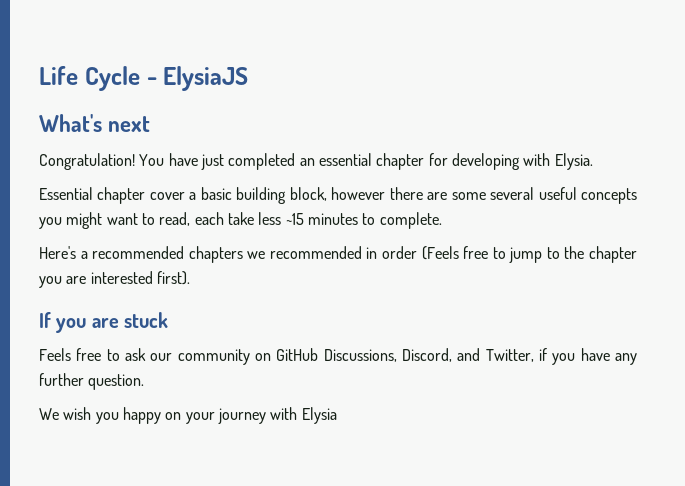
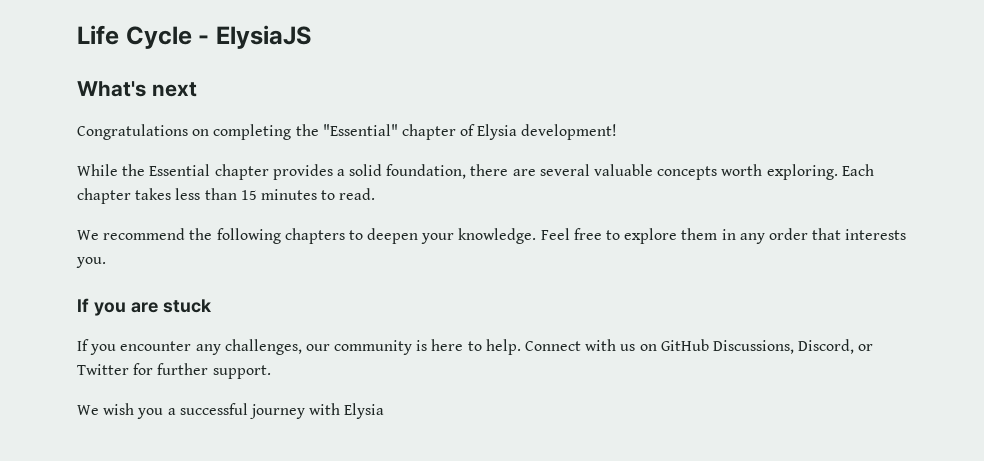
[39,153,593,170] [39,187,637,204] [39,212,442,229] [39,246,637,263] [39,271,190,288] [39,312,169,333] [39,348,638,365] [39,373,145,390] Congratulation! You have just completed an essential chapter for developing with Elysia. // Essential chapter cover a basic building block, however there are some several useful concepts you might want to read, each take less ~15 minutes to complete. // Here's a recommended chapters we recommended in order (Feels free to jump to the chapter you are interested first). // If you are stuck // Feels free to ask our community on GitHub Discussions, Discord, and Twitter, if you have any further question. -> [77,124,618,140] [77,164,874,180] [77,188,376,204] [77,228,907,244] [76,257,106,268] [77,298,212,316] [77,339,874,355] [77,363,271,379] Congratulations on completing the "Essential" chapter of Elysia development! // While the Essential chapter provides a solid foundation, there are several valuable concepts worth exploring. Each chapter takes less than 15 minutes to read. // We recommend the following chapters to deepen your knowledge. Feel free to explore them in any order that interests you. // If you are stuck // If you encounter any challenges, our community is here to help. Connect with us on GitHub Discussions, Discord, or Twitter for further support.
[122,407,215,424] happy on your -> [167,403,248,415] a successful

